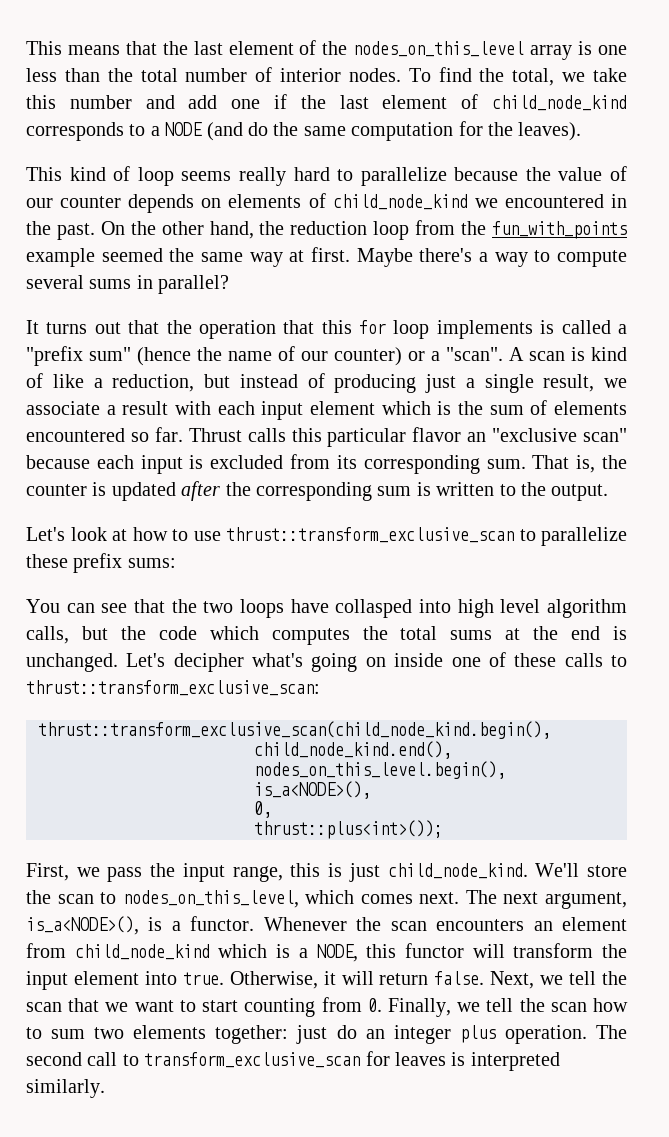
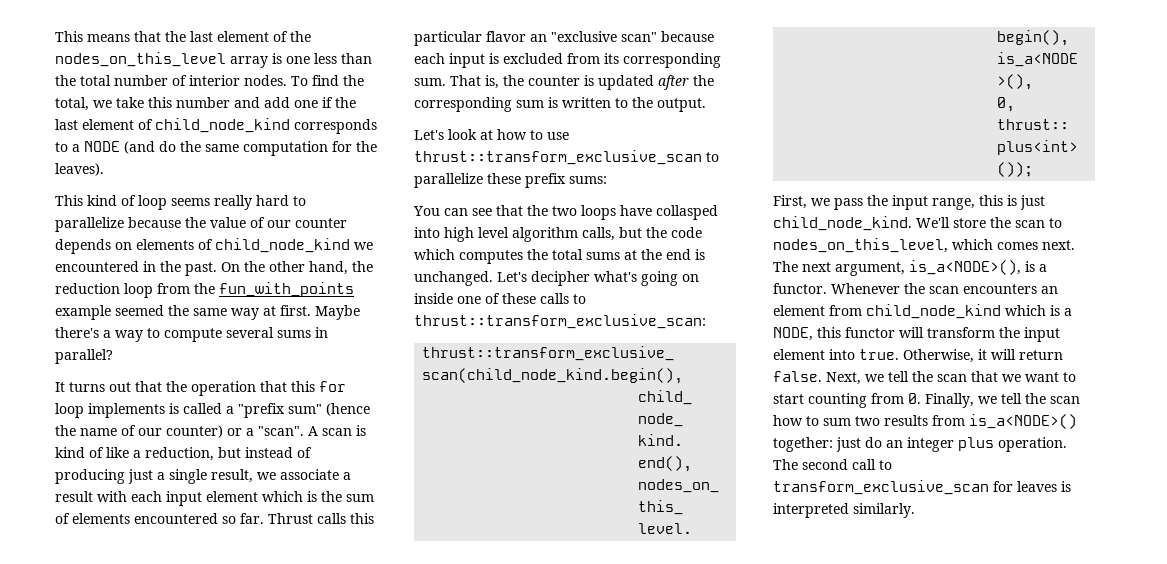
[133,1025,207,1039] elements -> [884,414,1077,429] results from is_a<NODE>()

